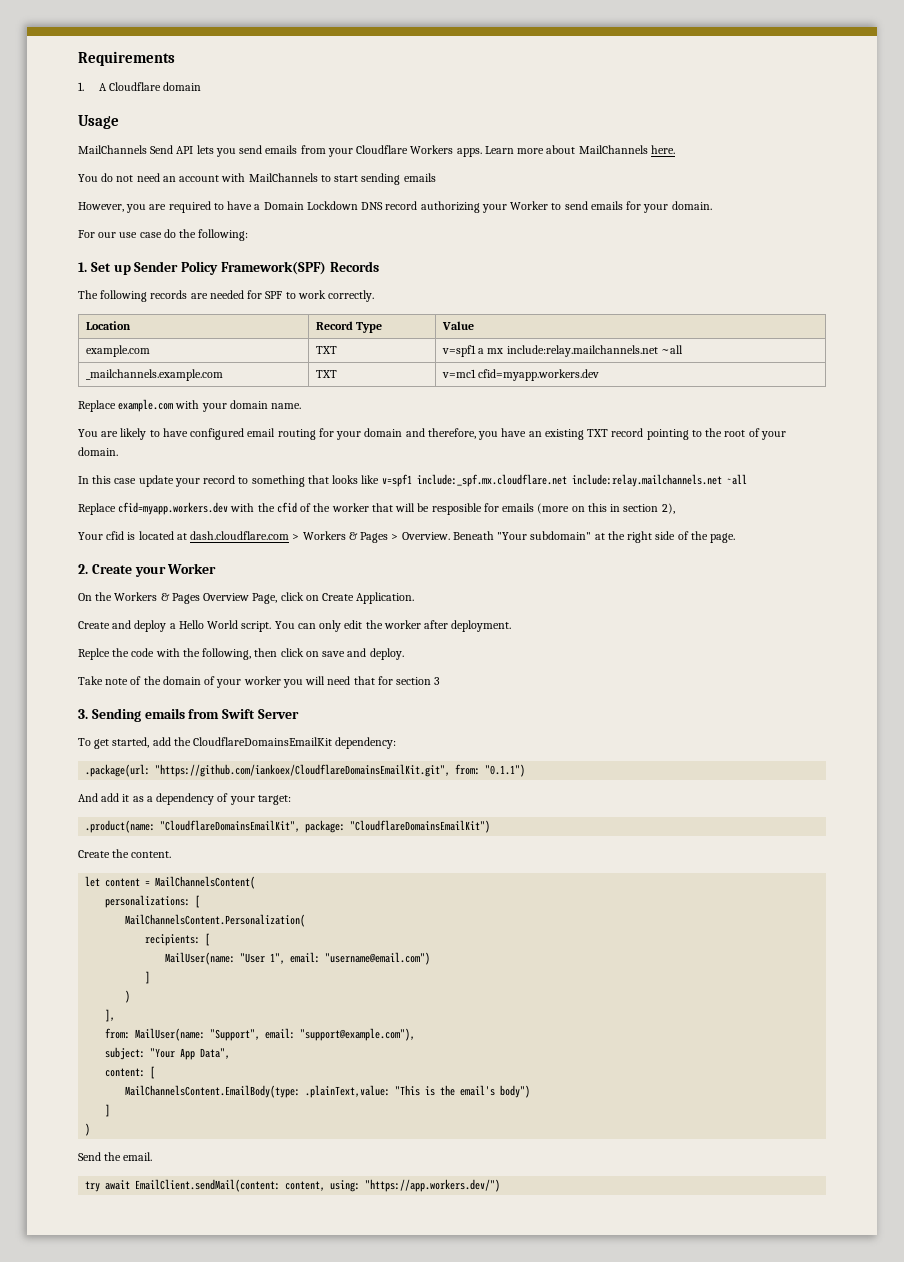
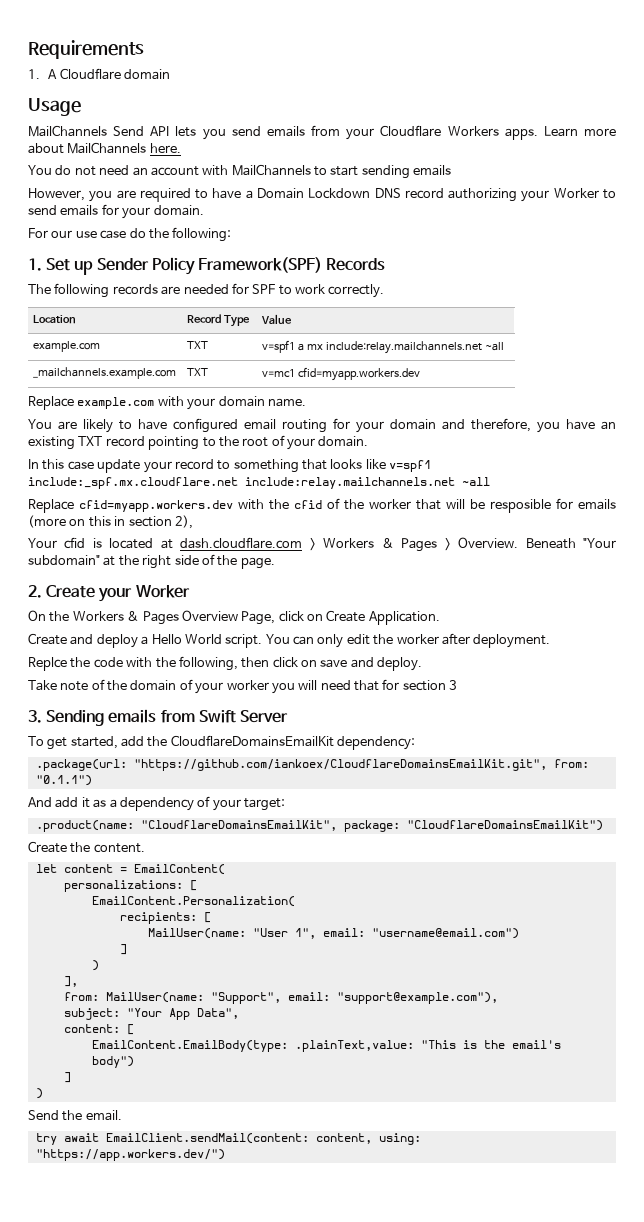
[155,876,256,889] MailChannelsContent( -> [133,864,225,875] EmailContent(
[125,914,306,927] MailChannelsContent.Personalization( -> [91,896,295,907] EmailContent.Personalization(
[125,1085,301,1098] MailChannelsContent.EmailBody(type: -> [91,1040,288,1052] EmailContent.EmailBody(type:

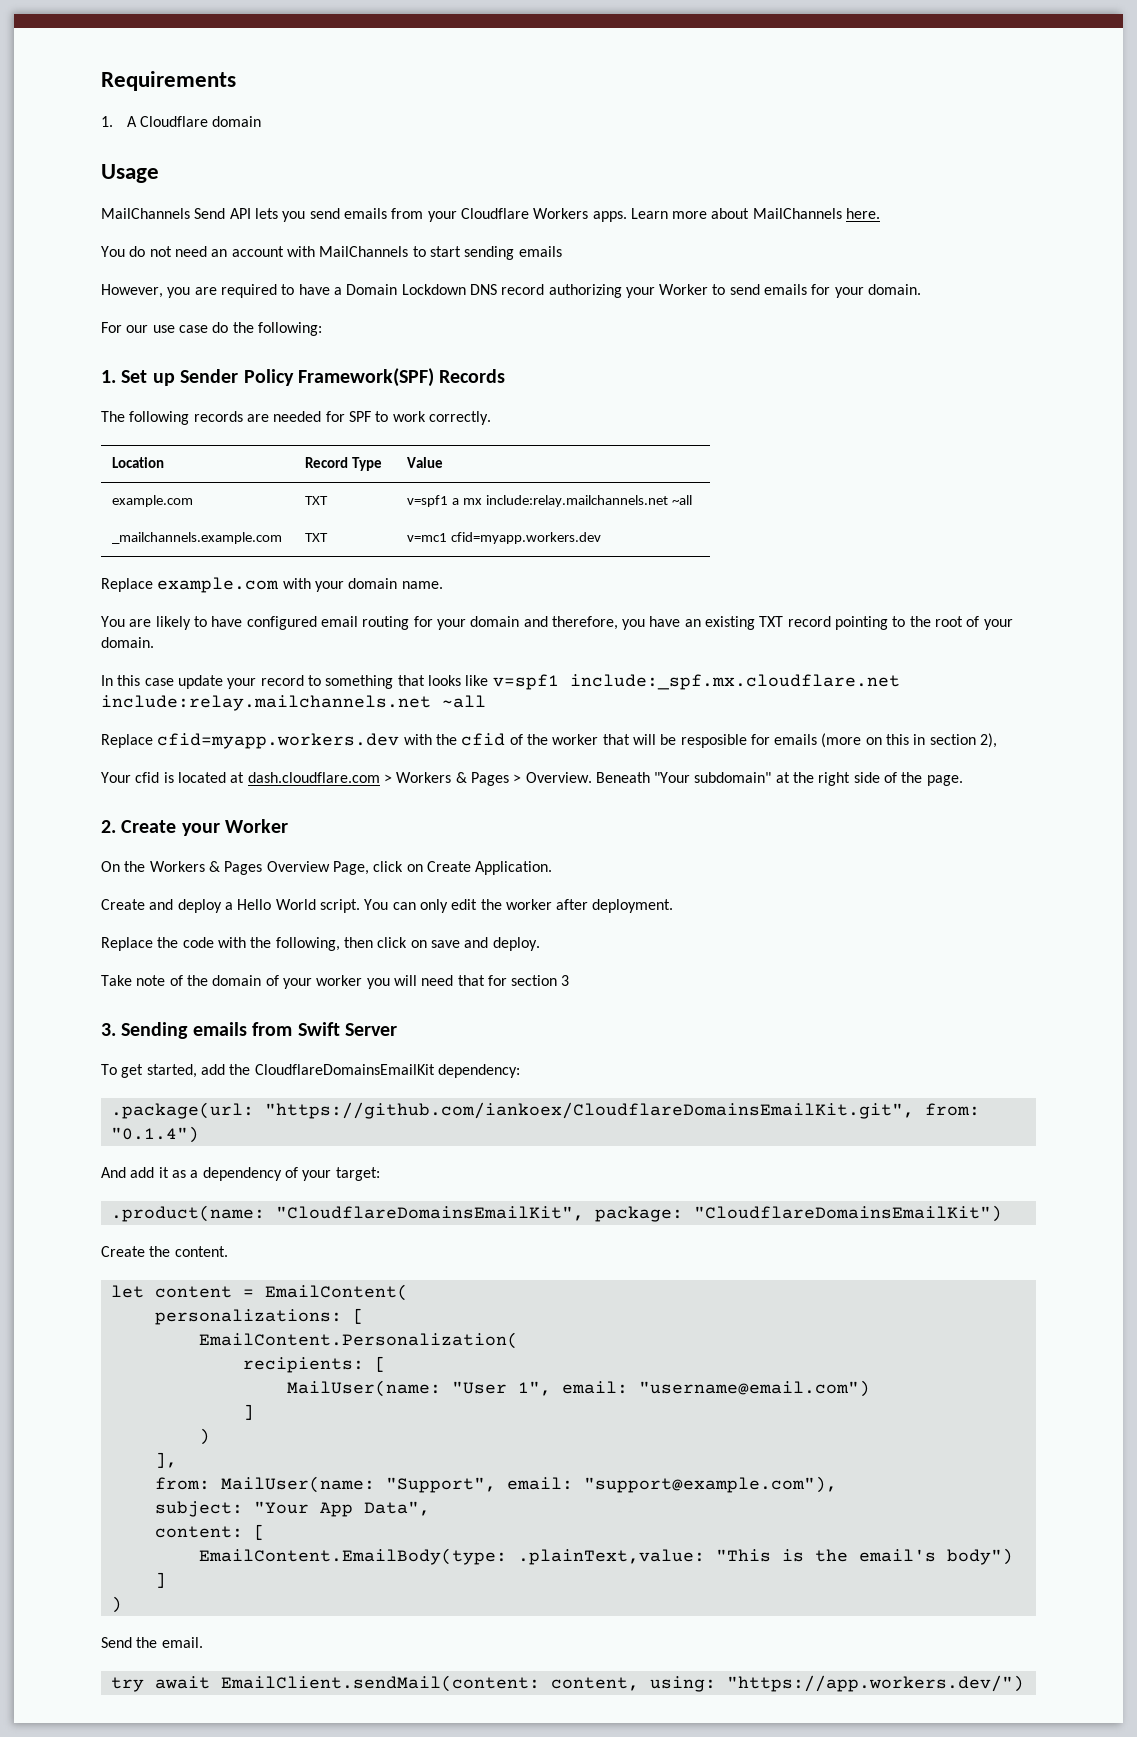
[28,657,67,671] Replce -> [101,937,153,951] Replace
[35,775,92,786] "0.1.1") -> [110,1126,199,1143] "0.1.4")

